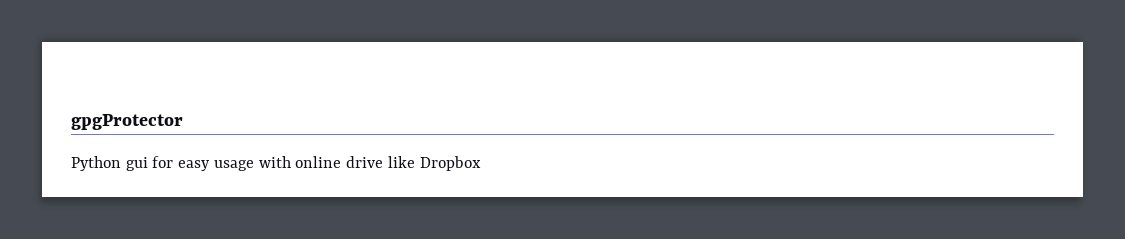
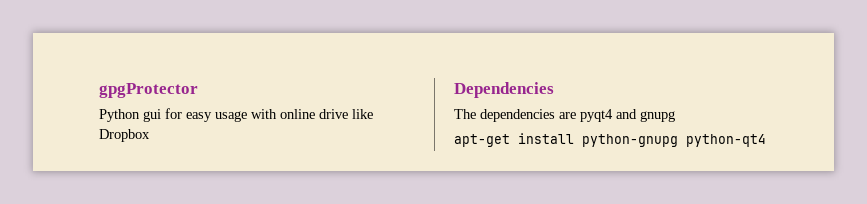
(481, 163) none -> [454,82,554,98] [454,109,675,122] [454,133,766,147] // Dependencies // The dependencies are pyqt4 and gnupg // apt-get install python-gnupg python-qt4

